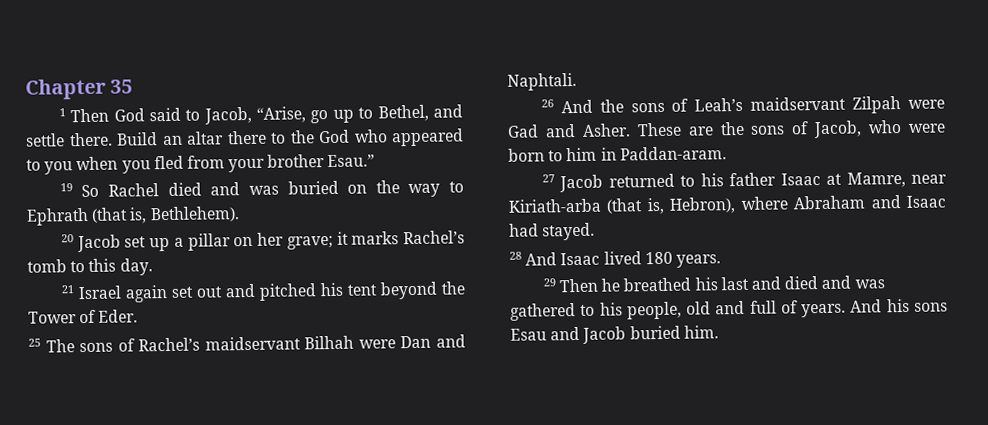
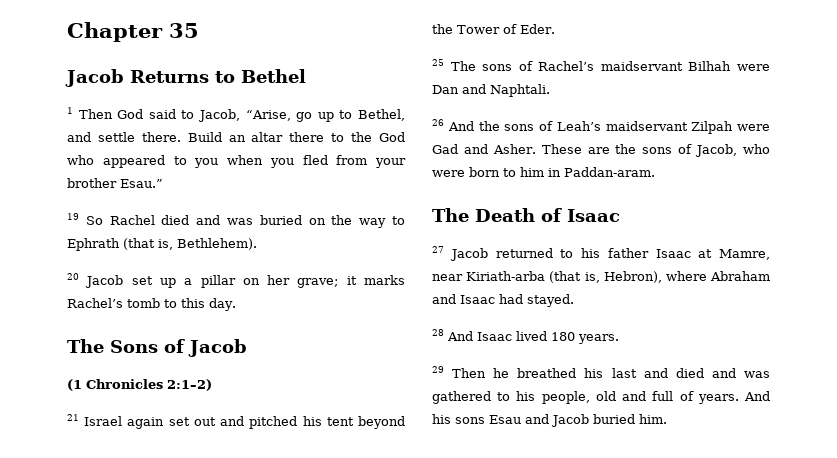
(134, 86) none -> [65,69,306,87] // Jacob Returns to Bethel
(153, 267) none -> [67,339,247,357] [67,379,212,391] // The Sons of Jacob // (1 Chronicles 2:1–2)
(727, 153) none -> [432,208,620,222] // The Death of Isaac

